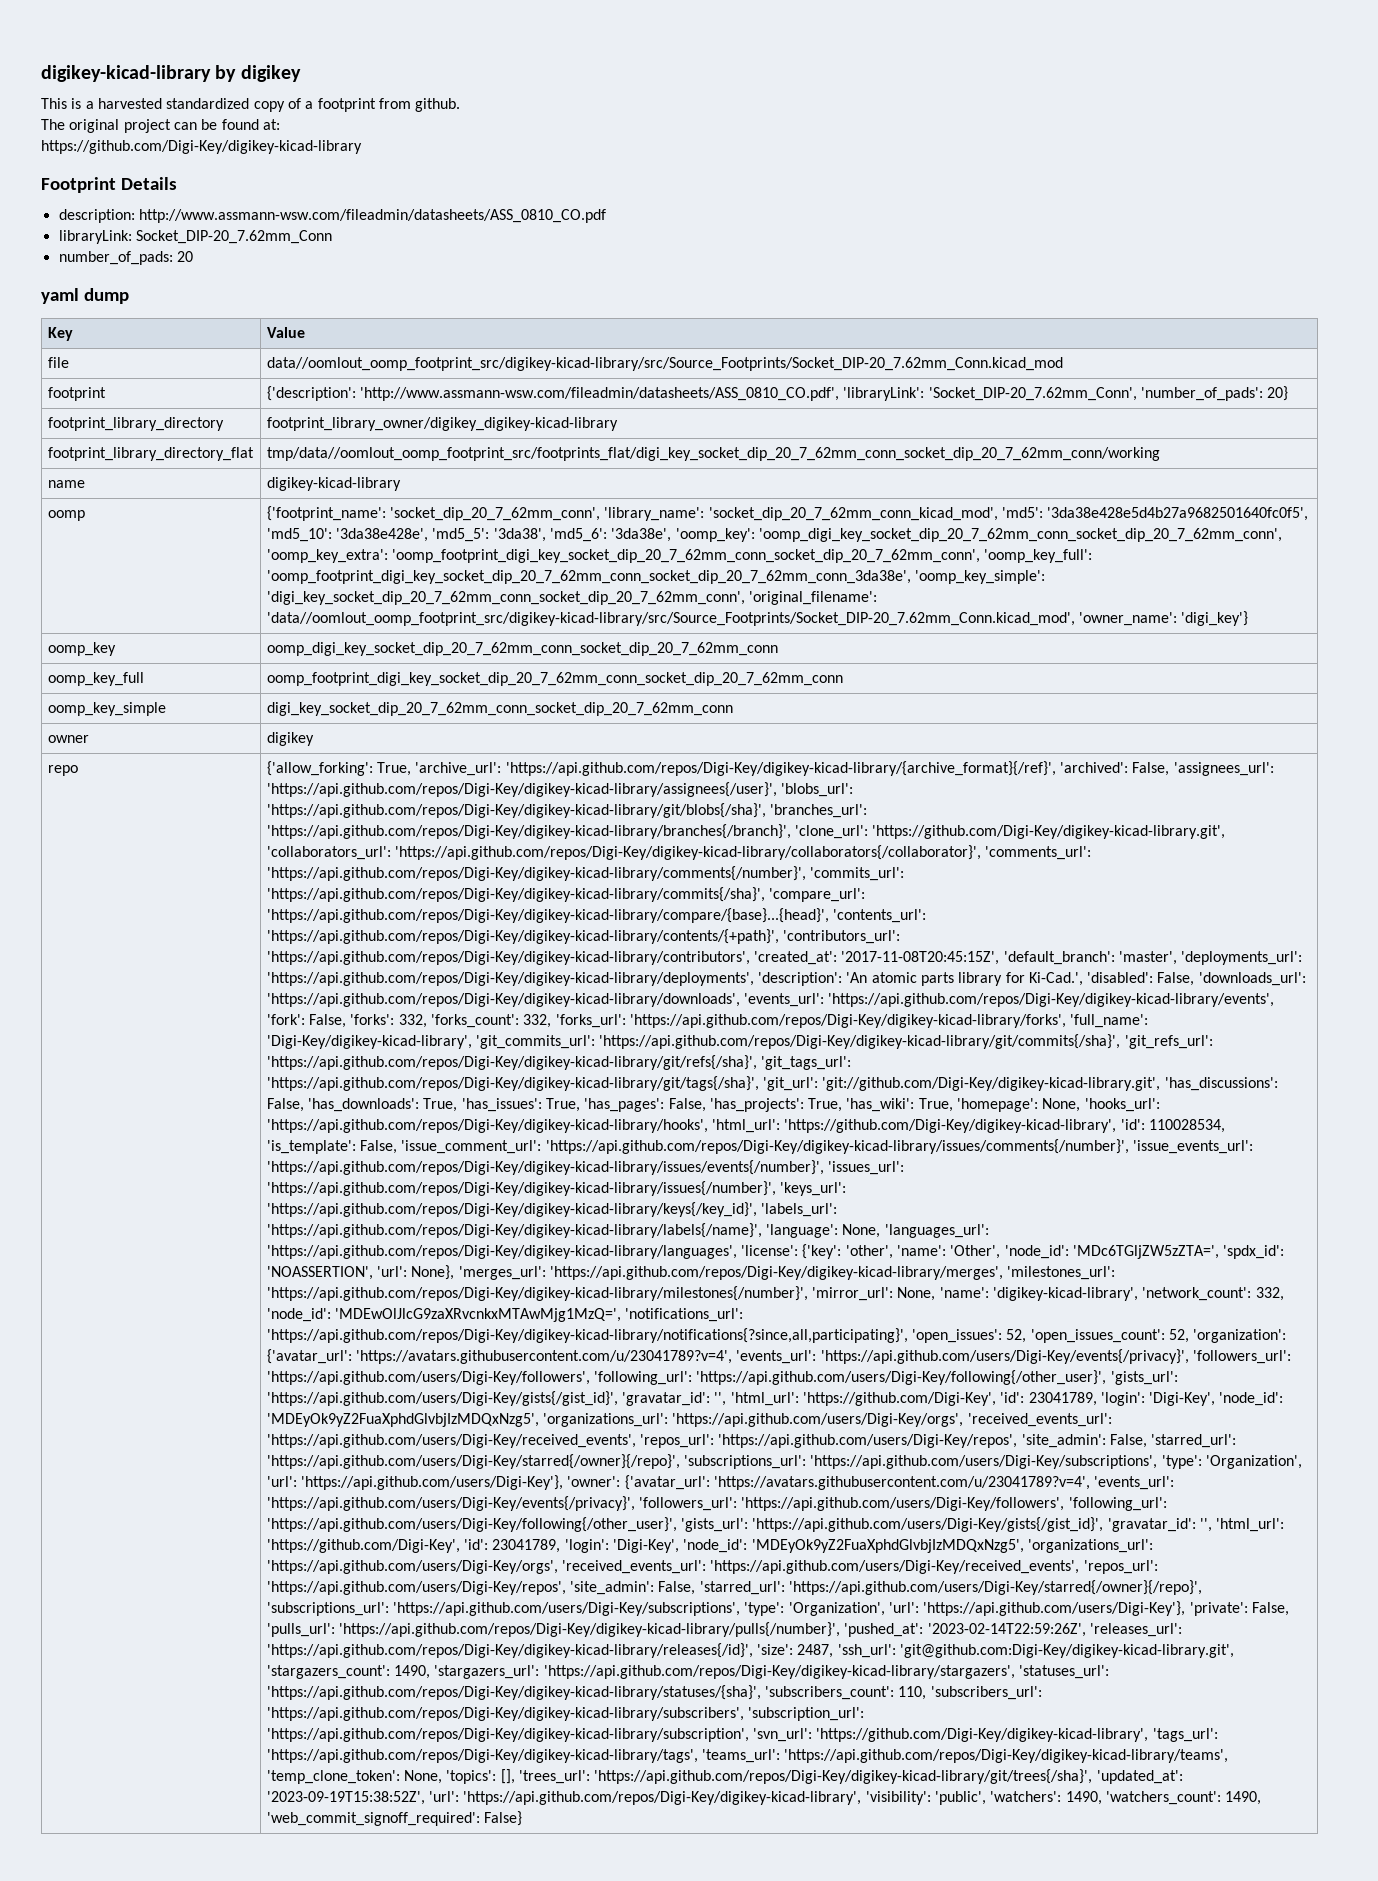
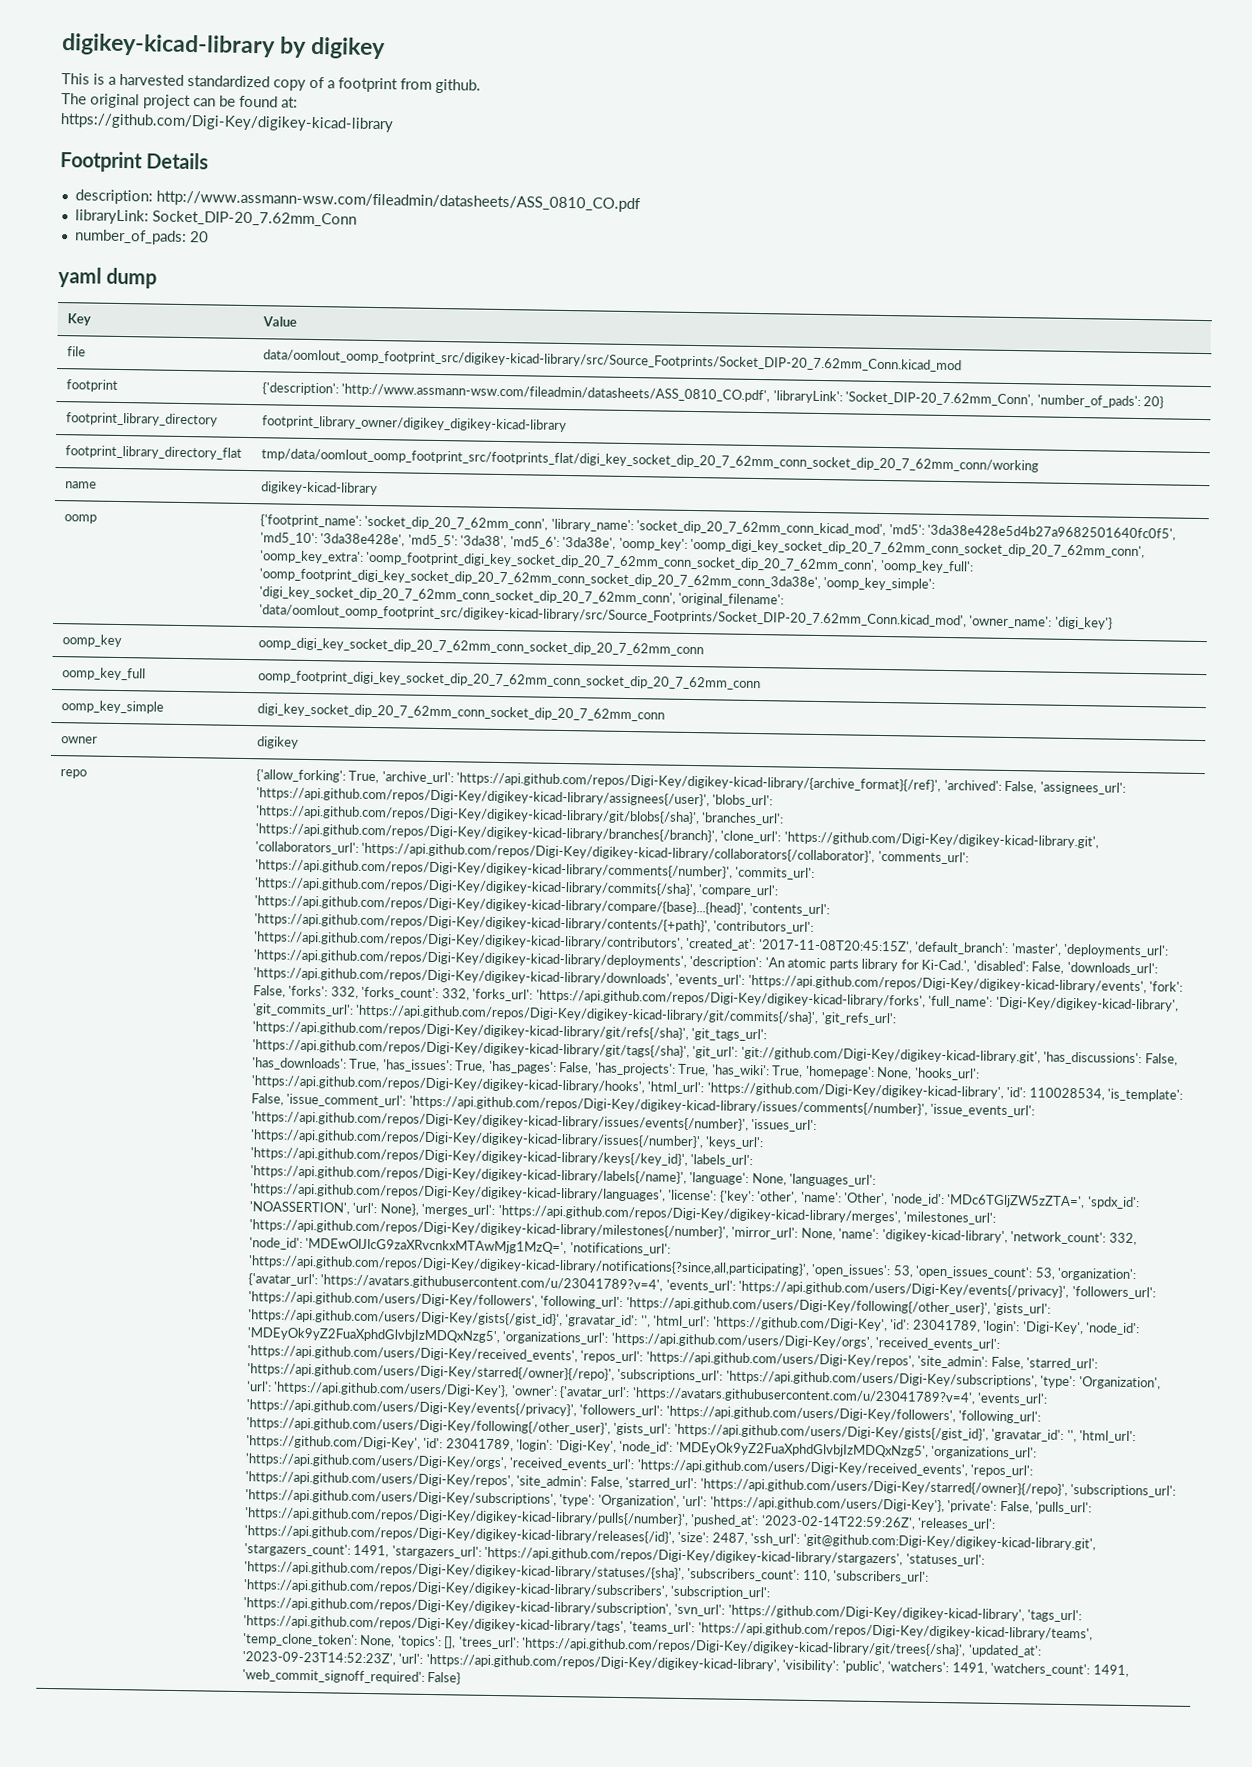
[266,357,1063,371] data//oomlout_oomp_footprint_src/digikey-kicad-library/src/Source_Footprints/Socket_DIP-20_7.62mm_Conn.kicad_mod -> [262,349,962,373] data/oomlout_oomp_footprint_src/digikey-kicad-library/src/Source_Footprints/Socket_DIP-20_7.62mm_Conn.kicad_mod
[266,447,1160,461] tmp/data//oomlout_oomp_footprint_src/footprints_flat/digi_key_socket_dip_20_7_62mm_conn_socket_dip_20_7_62mm_conn/working -> [260,448,1039,473] tmp/data/oomlout_oomp_footprint_src/footprints_flat/digi_key_socket_dip_20_7_62mm_conn_socket_dip_20_7_62mm_conn/working
[266,612,1075,626] 'data//oomlout_oomp_footprint_src/digikey-kicad-library/src/Source_Footprints/Socket_DIP-20_7.62mm_Conn.kicad_mod', -> [258,604,967,628] 'data/oomlout_oomp_footprint_src/digikey-kicad-library/src/Source_Footprints/Socket_DIP-20_7.62mm_Conn.kicad_mod',
[1006,1329,1189,1343] 52, 'open_issues_count': 52, -> [892,1265,1056,1280] 53, 'open_issues_count': 53,
[393,1665,430,1679] 1490, -> [353,1544,390,1558] 1491,
[266,1791,425,1805] '2023-09-19T15:38:52Z', -> [241,1651,396,1666] '2023-09-23T14:52:23Z',
[1065,1791,1262,1805] 1490, 'watchers_count': 1490, -> [951,1662,1129,1677] 1491, 'watchers_count': 1491,

